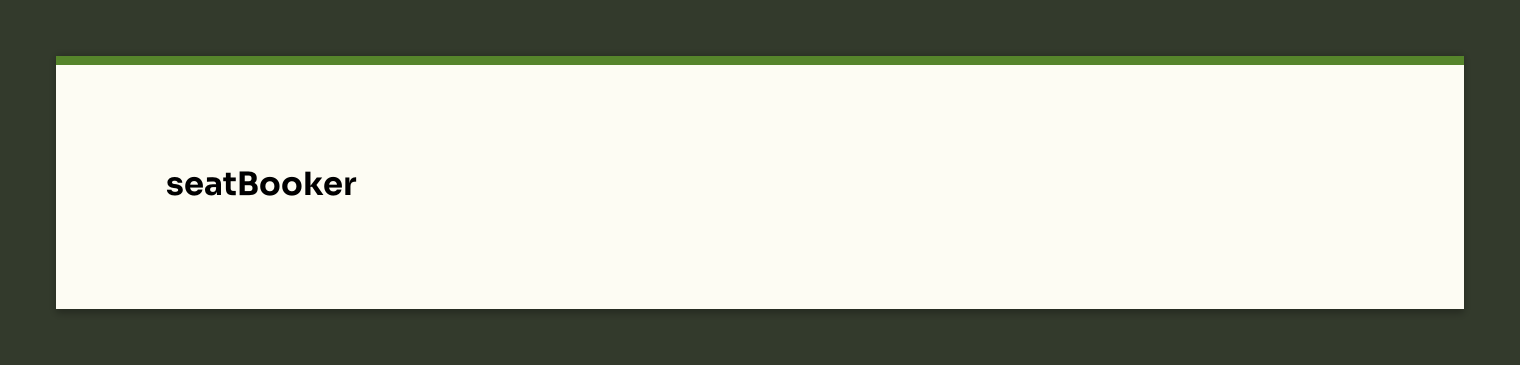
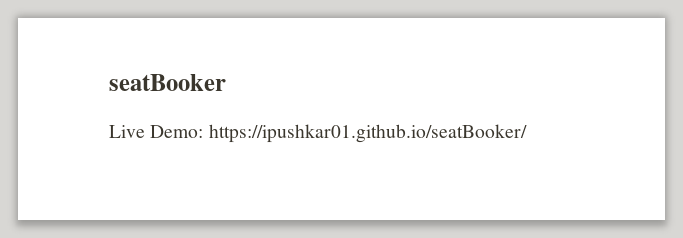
(357, 183) none -> [109,124,527,143] // Live Demo: https://ipushkar01.github.io/seatBooker/

